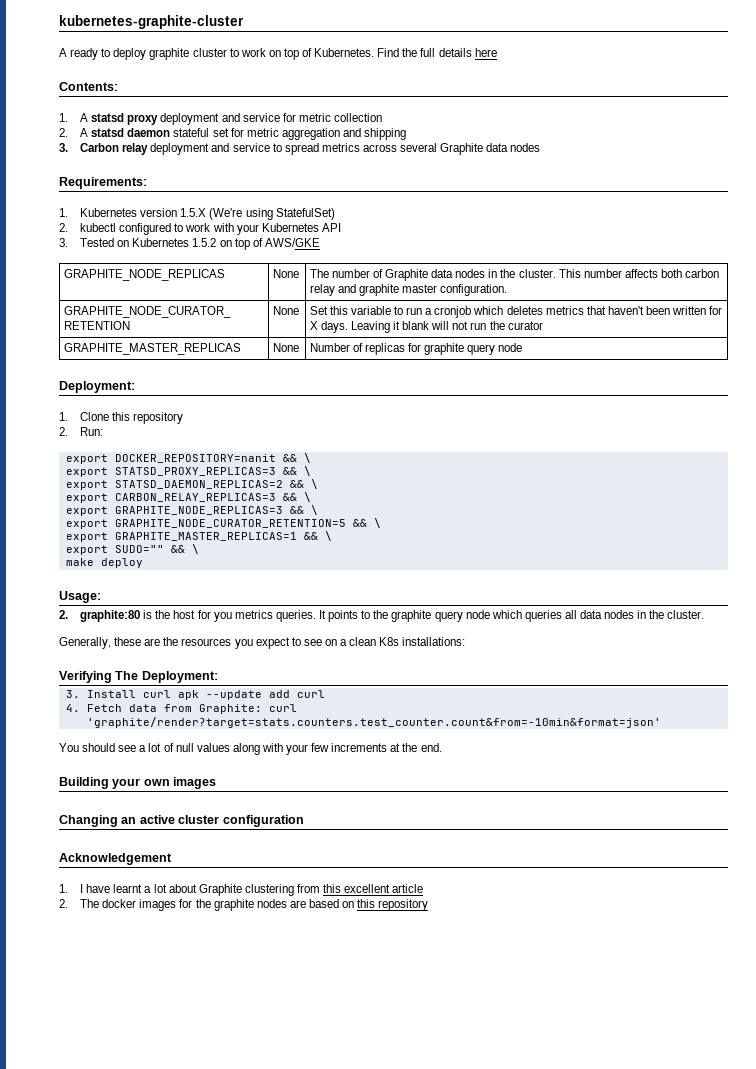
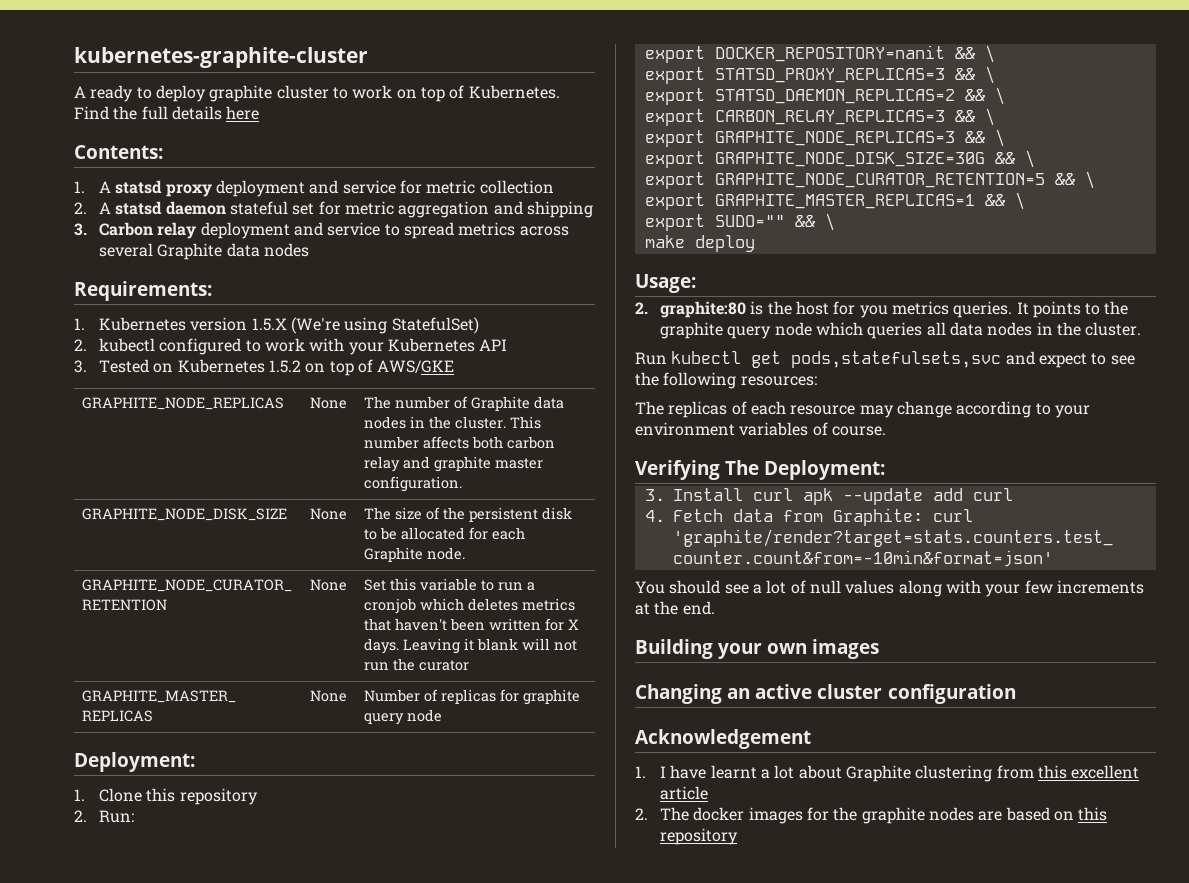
(508, 290) none -> [81,508,287,521] [309,508,347,520] [363,507,572,522] [363,527,525,540] [363,547,465,562] // GRAPHITE_NODE_DISK_SIZE | None | The size of the persistent disk to be allocated for each Graphite node.
(318, 510) none -> [644,150,1035,168] // export GRAPHITE_NODE_DISK_SIZE=30G && \
[59,637,466,649] Generally, these are the resources you expect to see on a clean K8s installations: -> [635,351,1135,368] [635,372,817,389] [635,401,1090,418] [635,422,886,436] Run kubectl get pods,statefulsets,svc and expect to see the following resources: // The replicas of each resource may change according to your environment variables of course.

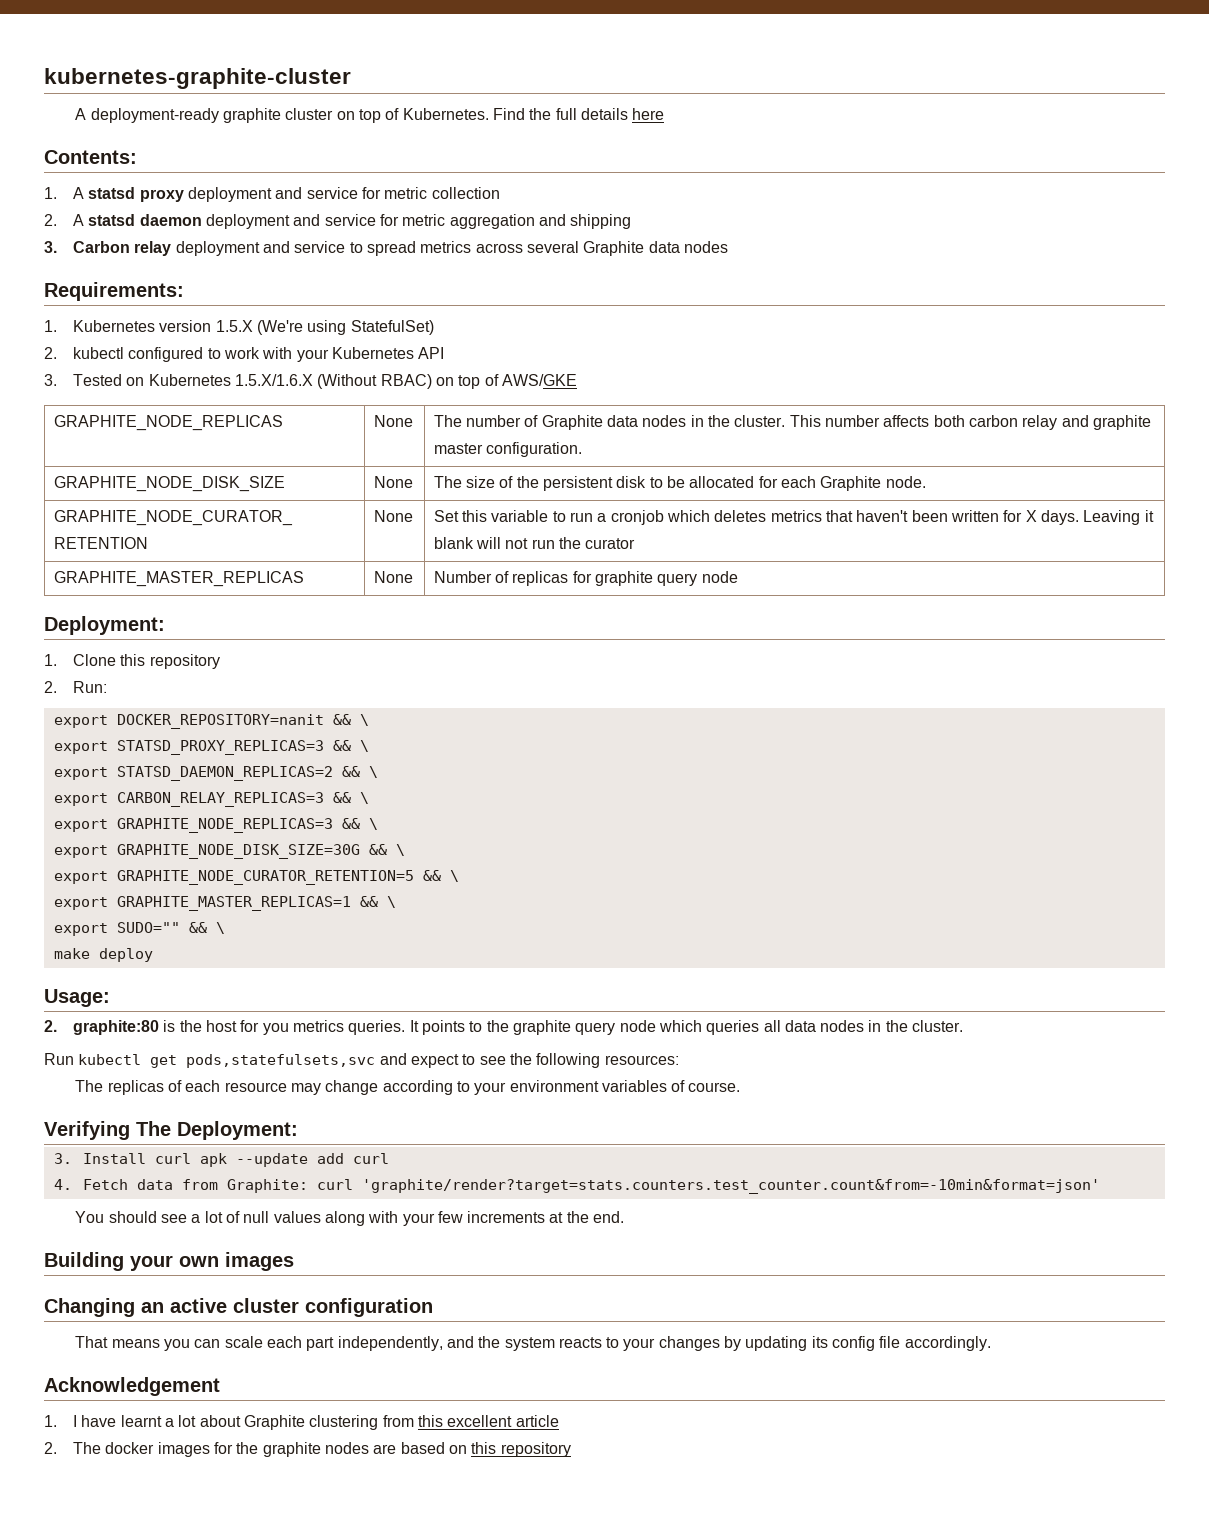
[90,85,393,102] ready to deploy graphite cluster to work -> [90,108,334,123] deployment-ready graphite cluster
[229,201,315,215] stateful set -> [206,214,376,229] deployment and service
[268,360,301,373] 1.5.2 -> [235,374,432,389] 1.5.X/1.6.X (Without RBAC)
(1016, 694) none -> [75,1336,991,1351] // That means you can scale each part independently, and the system reacts to your changes by updating its config file accordingly.

